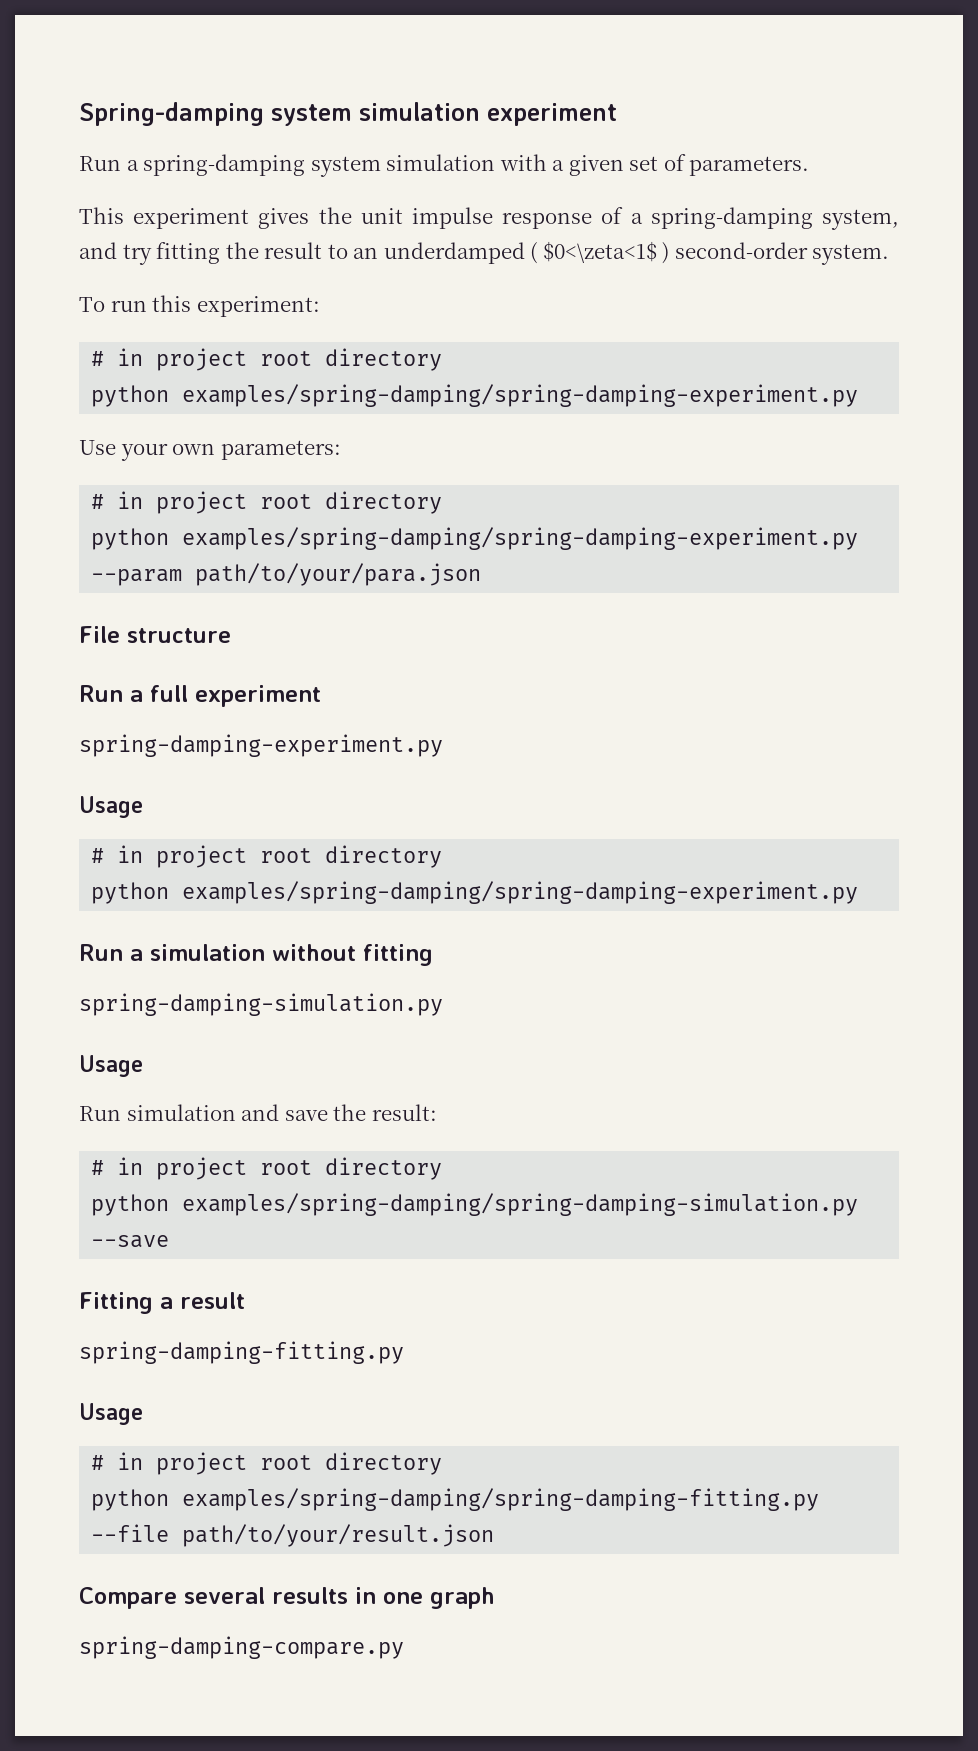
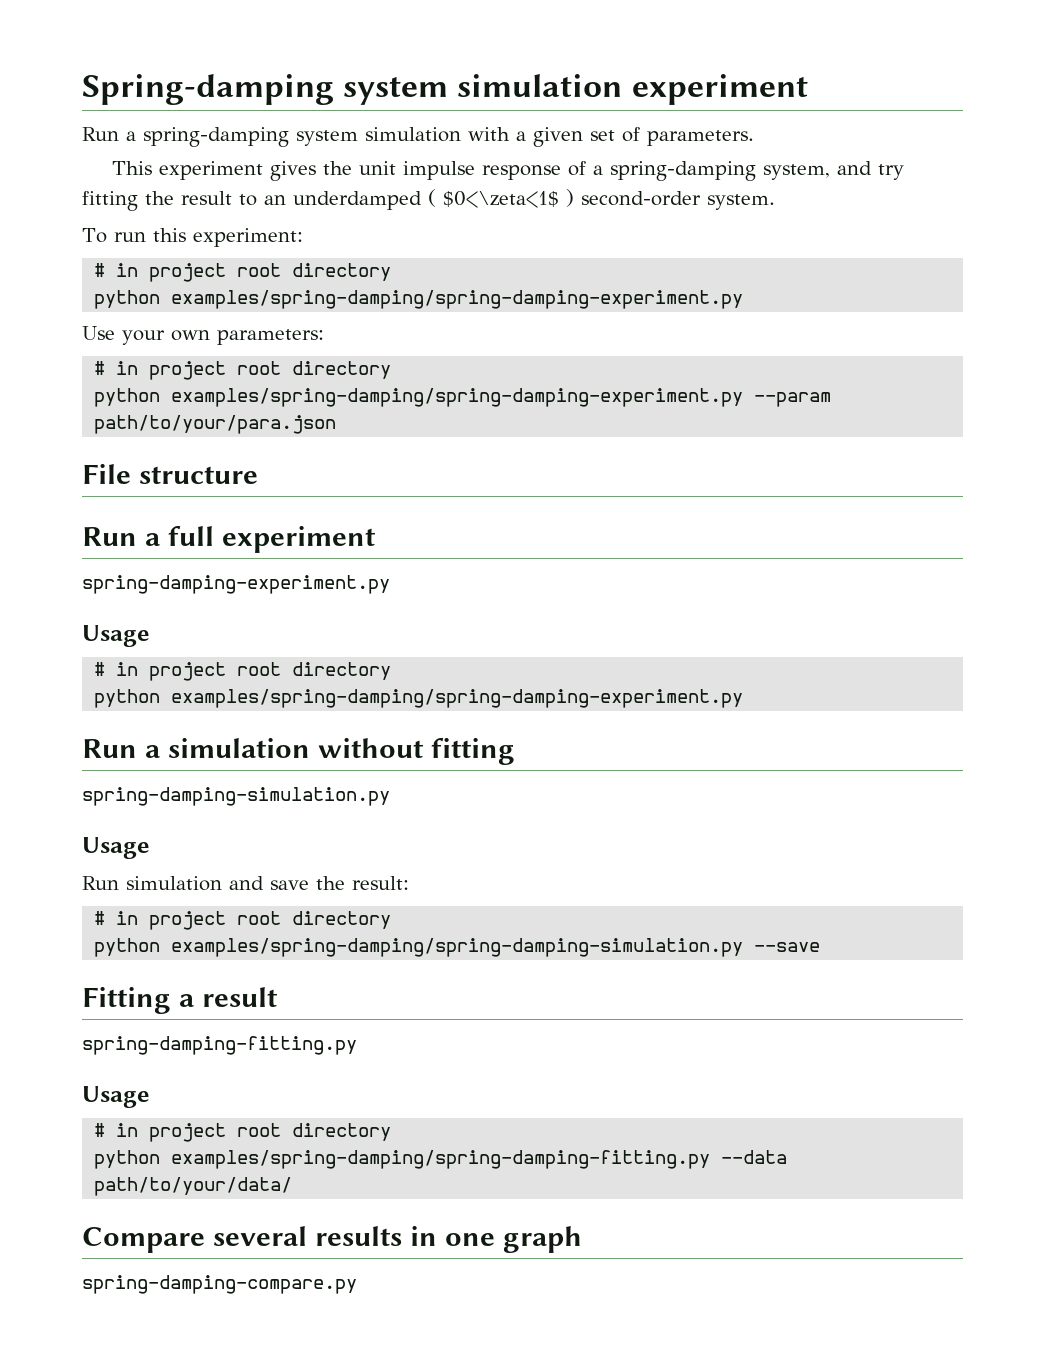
[91,1524,495,1547] --file path/to/your/result.json -> [721,1150,788,1164] [94,1177,293,1196] --data path/to/your/data/

